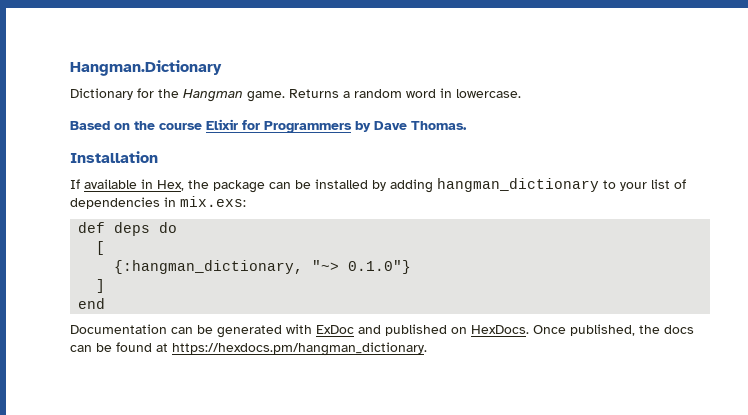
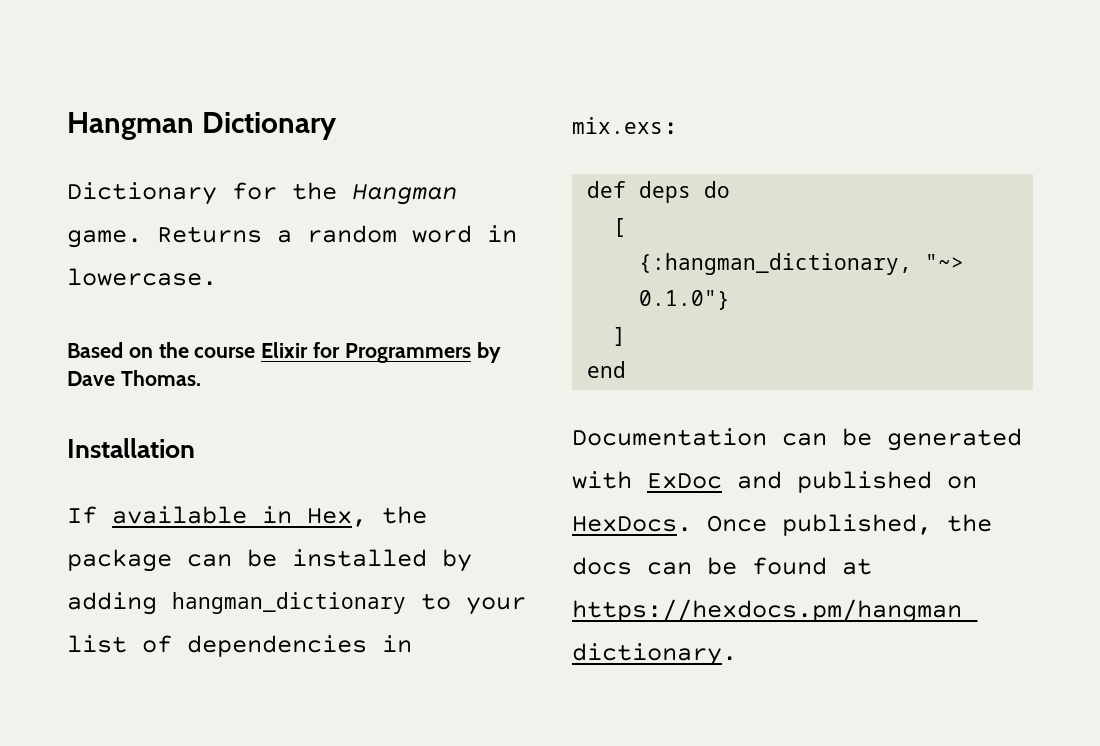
[70,60,222,76] Hangman.Dictionary -> [67,112,338,140] Hangman Dictionary

